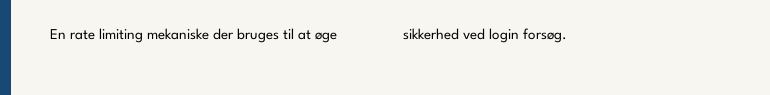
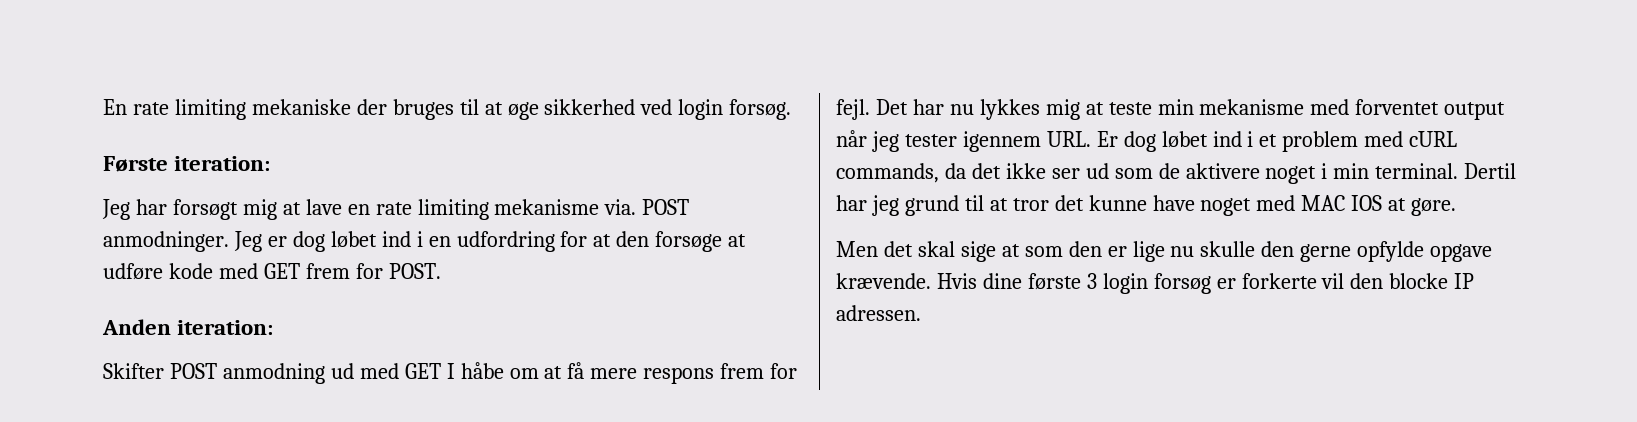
(568, 35) none -> [103,156,271,172] [102,199,690,220] [103,231,747,252] [103,263,441,280] [102,319,274,335] [103,362,798,384] [836,99,1506,120] [836,130,1458,152] [836,163,1517,184] [836,195,1457,216] [836,241,1493,262] [836,273,1475,294] [836,305,921,321] // Første iteration: // Jeg har forsøgt mig at lave en rate limiting mekanisme via. POST anmodninger. Jeg er dog løbet ind i en udfordring for at den forsøge at udføre kode med GET frem for POST. // Anden iteration: // Skifter POST anmodning ud med GET I håbe om at få mere respons frem for fejl. Det har nu lykkes mig at teste min mekanisme med forventet output når jeg tester igennem URL. Er dog løbet ind i et problem med cURL commands, da det ikke ser ud som de aktivere noget i min terminal. Dertil har jeg grund til at tror det kunne have noget med MAC IOS at gøre. // Men det skal sige at som den er lige nu skulle den gerne opfylde opgave krævende. Hvis dine første 3 login forsøg er forkerte vil den blocke IP adressen.

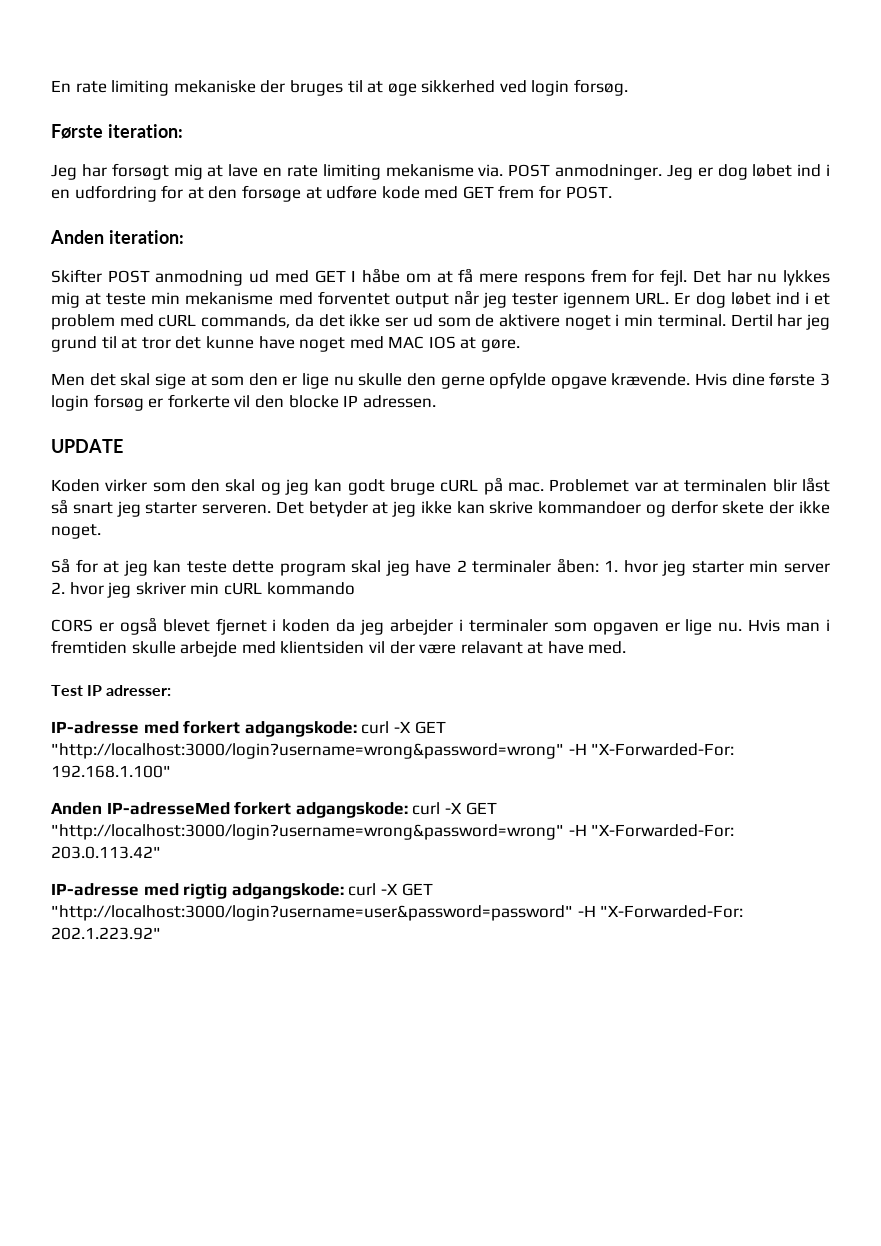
(921, 313) none -> [51,439,123,453] [51,477,831,495] [51,499,830,517] [51,524,101,539] [51,558,830,576] [51,582,355,598] [51,617,831,635] [51,640,627,657] [51,685,172,696] [51,720,446,737] [51,743,735,759] [51,765,171,778] [51,801,497,818] [51,824,735,840] [51,846,161,859] [51,883,433,899] [51,905,744,921] [51,927,161,940] // UPDATE // Koden virker som den skal og jeg kan godt bruge cURL på mac. Problemet var at terminalen blir låst så snart jeg starter serveren. Det betyder at jeg ikke kan skrive kommandoer og derfor skete der ikke noget. // Så for at jeg kan teste dette program skal jeg have 2 terminaler åben: 1. hvor jeg starter min server 2. hvor jeg skriver min cURL kommando // CORS er også blevet fjernet i koden da jeg arbejder i terminaler som opgaven er lige nu. Hvis man i fremtiden skulle arbejde med klientsiden vil der være relavant at have med. // Test IP adresser: // IP-adresse med forkert adgangskode: curl -X GET "http://localhost:3000/login?username=wrong&password=wrong" -H "X-Forwarded-For: 192.168.1.100" // Anden IP-adresseMed forkert adgangskode: curl -X GET "http://localhost:3000/login?username=wrong&password=wrong" -H "X-Forwarded-For: 203.0.113.42" // IP-adresse med rigtig adgangskode: curl -X GET "http://localhost:3000/login?username=user&password=password" -H "X-Forwarded-For: 202.1.223.92"

